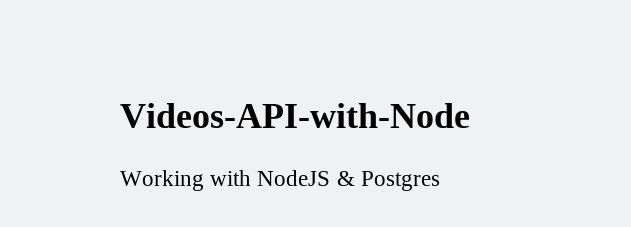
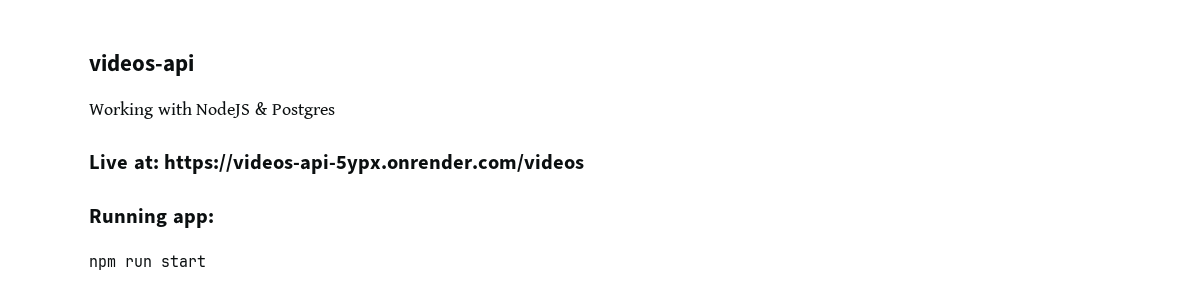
[120,103,470,128] Videos-API-with-Node -> [89,54,194,76] videos-api
(440, 181) none -> [89,154,585,174] [89,208,214,228] [89,255,206,270] // Live at: https://videos-api-5ypx.onrender.com/videos // Running app: // npm run start

